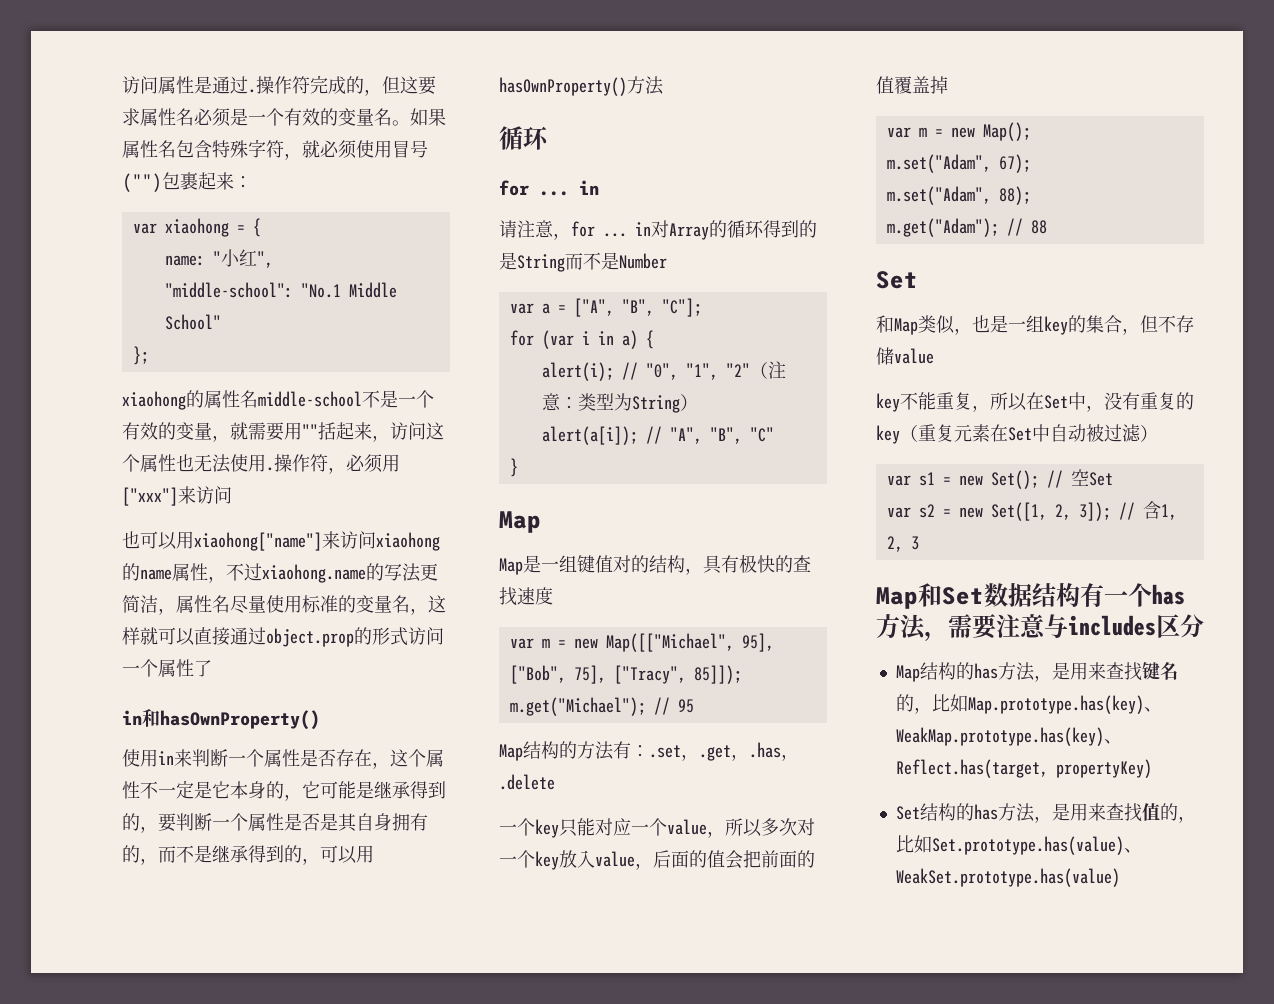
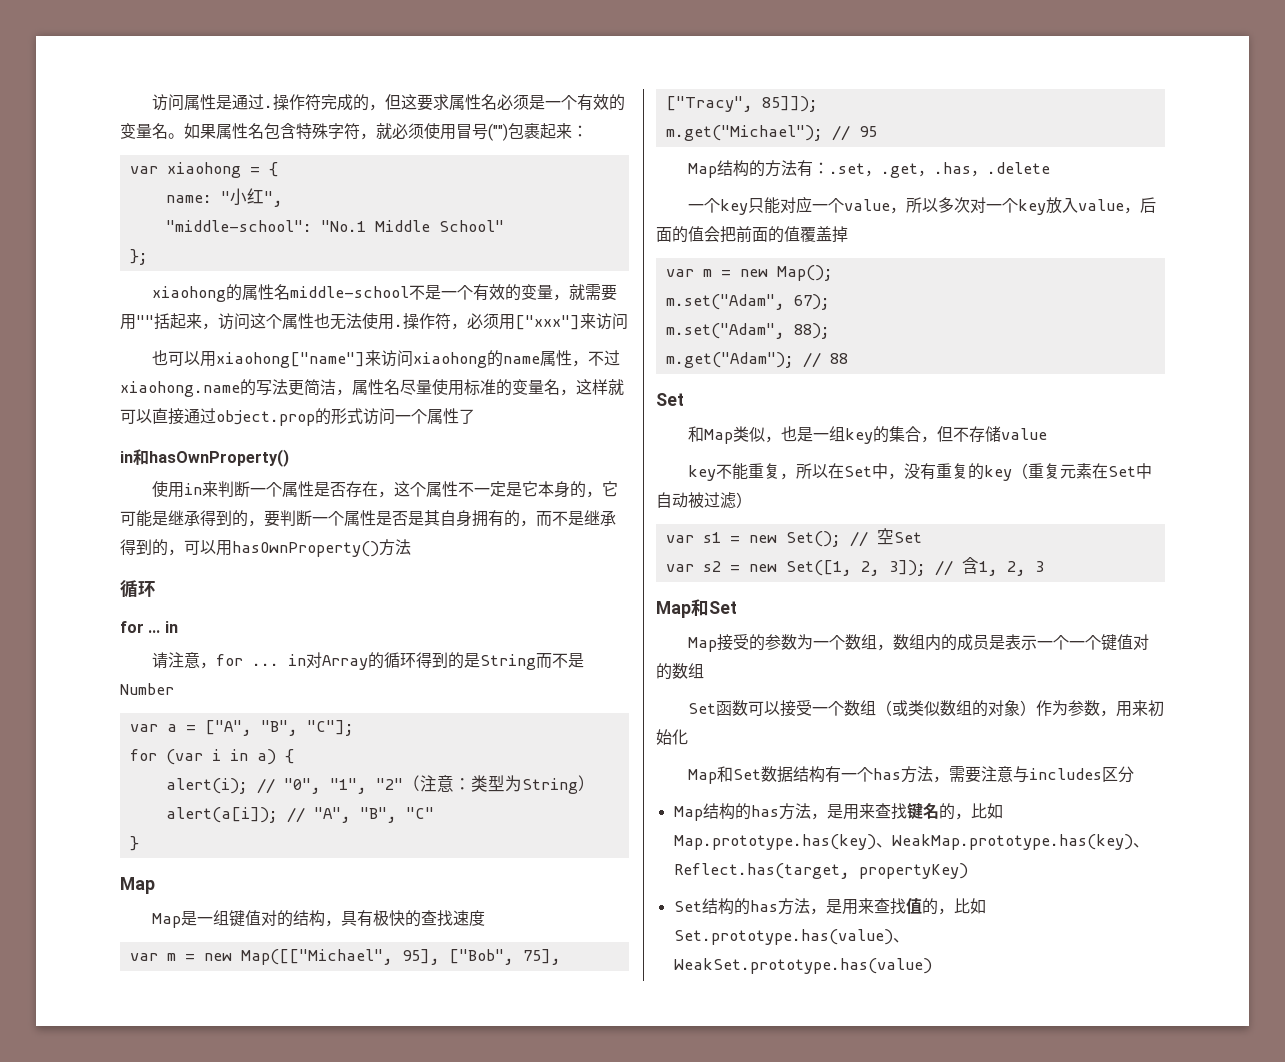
(984, 596) none -> [688,634,1150,652] [656,663,704,680] [688,700,1165,717] [656,729,688,745] [688,766,762,784] // Map接受的参数为一个数组，数组内的成员是表示一个一个键值对的数组 // Set函数可以接受一个数组（或类似数组的对象）作为参数，用来初始化 // Map和Set

